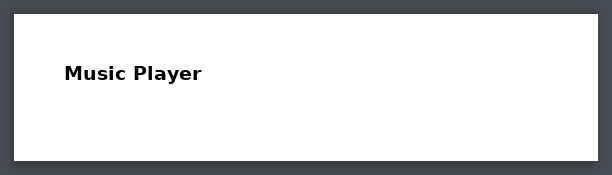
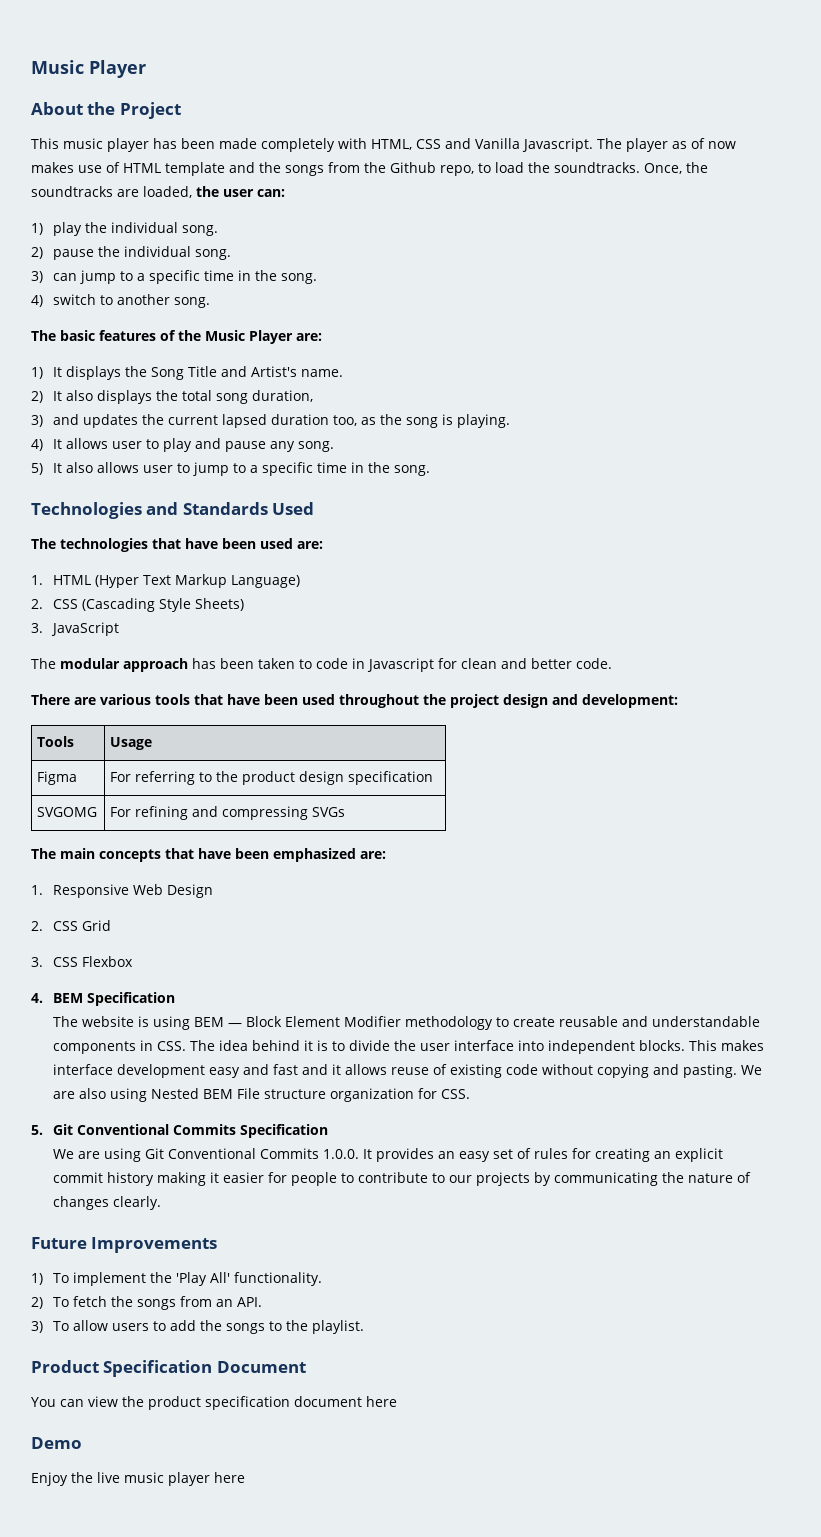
[64,66,202,84] Music Player -> [31,60,146,78] [31,102,181,119] [31,138,736,152] [31,162,708,176] [31,186,285,198] [31,222,219,236] [31,246,232,260] [31,270,318,284] [31,294,211,308] [31,330,322,344] [31,366,344,380] [31,390,314,404] [31,414,511,428] [31,438,335,452] [31,462,431,476] [31,502,315,519] [31,538,323,552] [31,574,301,588] [31,598,245,612] [31,622,120,636] [31,658,612,672] [31,694,678,708] [37,736,75,747] [110,737,153,750] [37,771,78,785] [110,771,434,785] [37,807,98,817] [110,806,346,820] [31,848,386,862] [31,884,214,898] [31,920,112,931] [31,956,134,967] [31,992,176,1006] [53,1016,761,1030] [53,1040,765,1054] [53,1064,763,1078] [53,1088,471,1102] [31,1124,329,1138] [53,1148,724,1162] [53,1172,752,1186] [53,1196,162,1210] [31,1237,218,1253] [31,1272,323,1286] [31,1296,263,1310] [31,1320,365,1334] [31,1360,306,1377] [31,1396,397,1410] [31,1437,82,1449] [31,1472,245,1486] Music Player // About the Project // This music player has been made completely with HTML, CSS and Vanilla Javascript. The player as of now makes use of HTML template and the songs from the Github repo, to load the soundtracks. Once, the soundtracks are loaded, the user can: // 1) play the individual song. // 2) pause the individual song. // 3) can jump to a specific time in the song. // 4) switch to another song. // The basic features of the Music Player are: // 1) It displays the Song Title and Artist's name. // 2) It also displays the total song duration, // 3) and updates the current lapsed duration too, as the song is playing. // 4) It allows user to play and pause any song. // 5) It also allows user to jump to a specific time in the song. // Technologies and Standards Used // The technologies that have been used are: // 1. HTML (Hyper Text Markup Language) // 2. CSS (Cascading Style Sheets) // 3. JavaScript // The modular approach has been taken to code in Javascript for clean and better code. // There are various tools that have been used throughout the project design and development: // Tools | Usage // Figma | For referring to the product design specification // SVGOMG | For refining and compressing SVGs // The main concepts that have been emphasized are: // 1. Responsive Web Design // 2. CSS Grid // 3. CSS Flexbox // 4. BEM Specification // The website is using BEM — Block Element Modifier methodology to create reusable and understandable components in CSS. The idea behind it is to divide the user interface into independent blocks. This makes interface development easy and fast and it allows reuse of existing code without copying and pasting. We are also using Nested BEM File structure organization for CSS. // 5. Git Conventional Commits Specification // We are using Git Conventional Commits 1.0.0. It provides an easy set of rules for creating an explicit commit history making it easier for people to contribute to our projects by communicating the nature of changes clearly. // Future Improvements // 1) To implement the 'Play All' functionality. // 2) To fetch the songs from an API. // 3) To allow users to add the songs to the playlist. // Product Specification Document // You can view the product specification document here // Demo // Enjoy the live music player here

